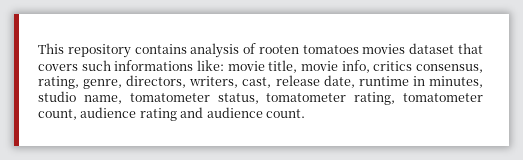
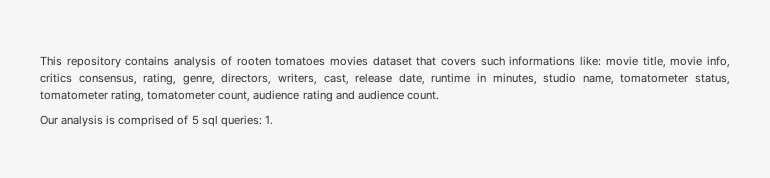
(305, 113) none -> [40,115,273,127] // Our analysis is comprised of 5 sql queries: 1.

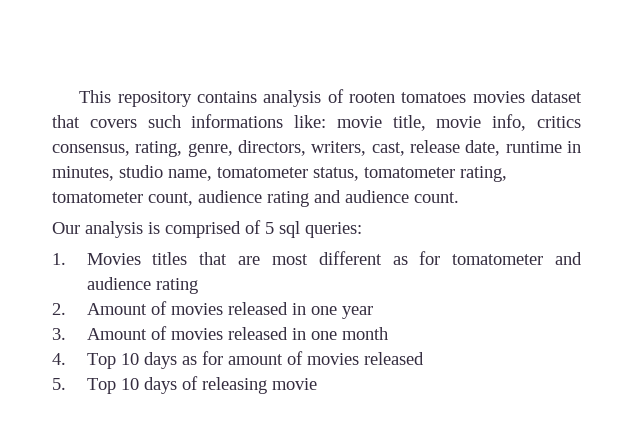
[264,115,273,125] 1. -> [52,251,582,265] [86,277,198,294] [52,301,373,319] [52,326,388,340] [52,351,424,369] [52,376,317,394] // 1. Movies titles that are most different as for tomatometer and audience rating // 2. Amount of movies released in one year // 3. Amount of movies released in one month // 4. Top 10 days as for amount of movies released // 5. Top 10 days of releasing movie

